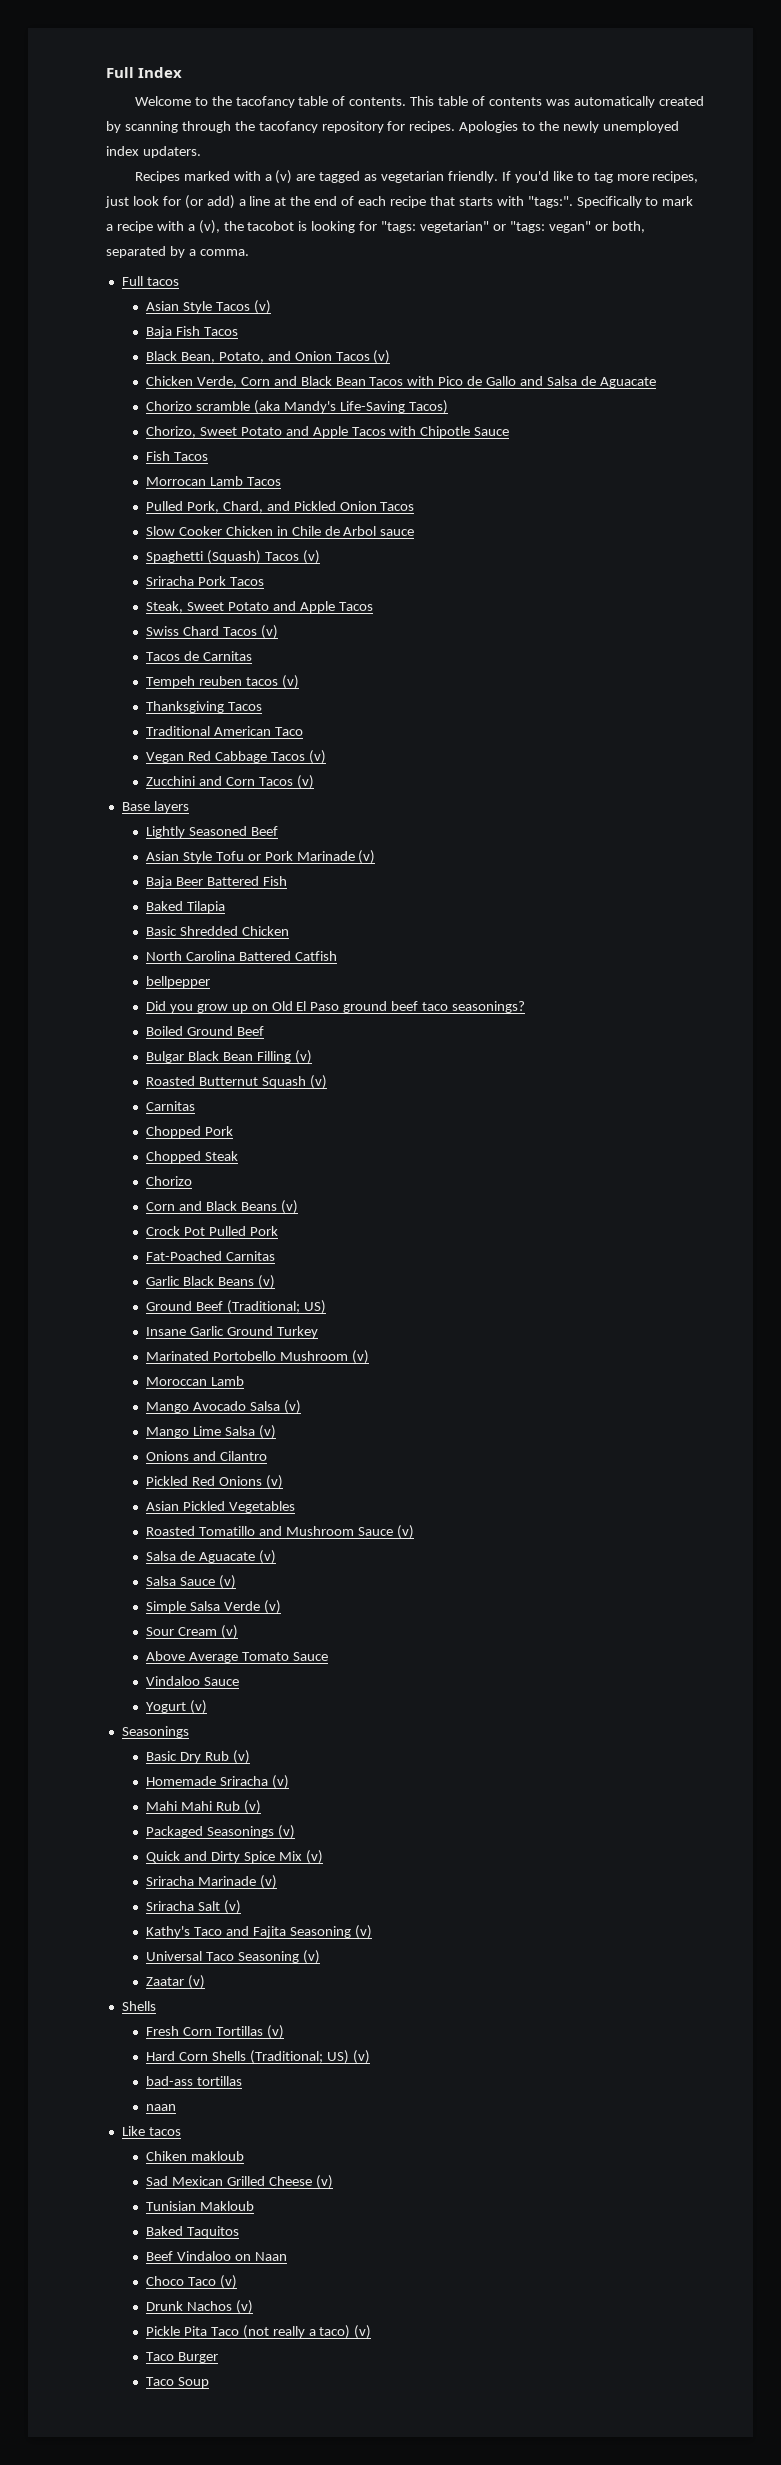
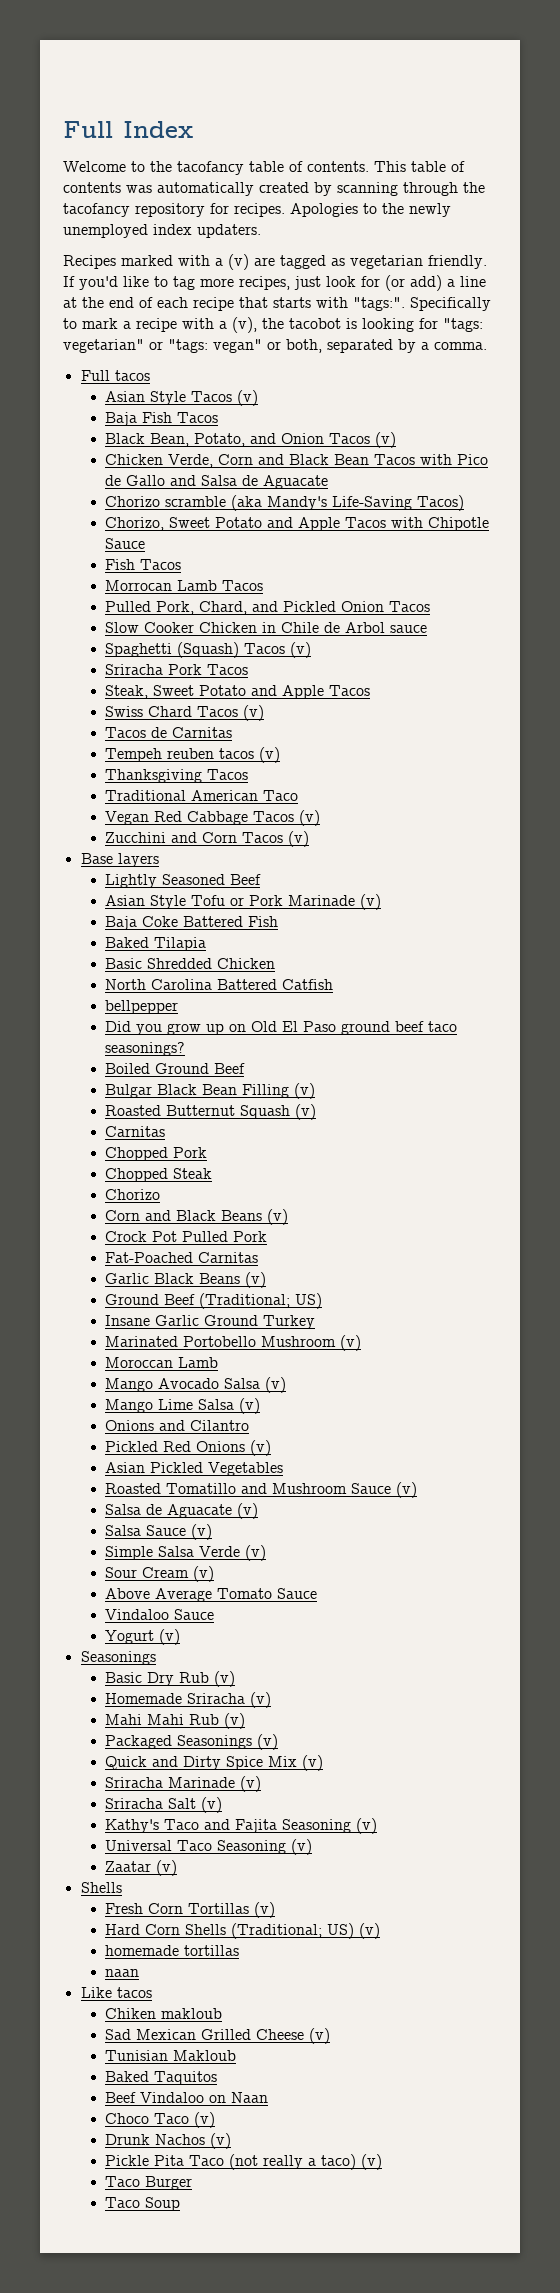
[175,877,203,886] Beer -> [142,916,179,927] Coke
[145,2076,193,2086] bad-ass -> [105,1945,180,1956] homemade

